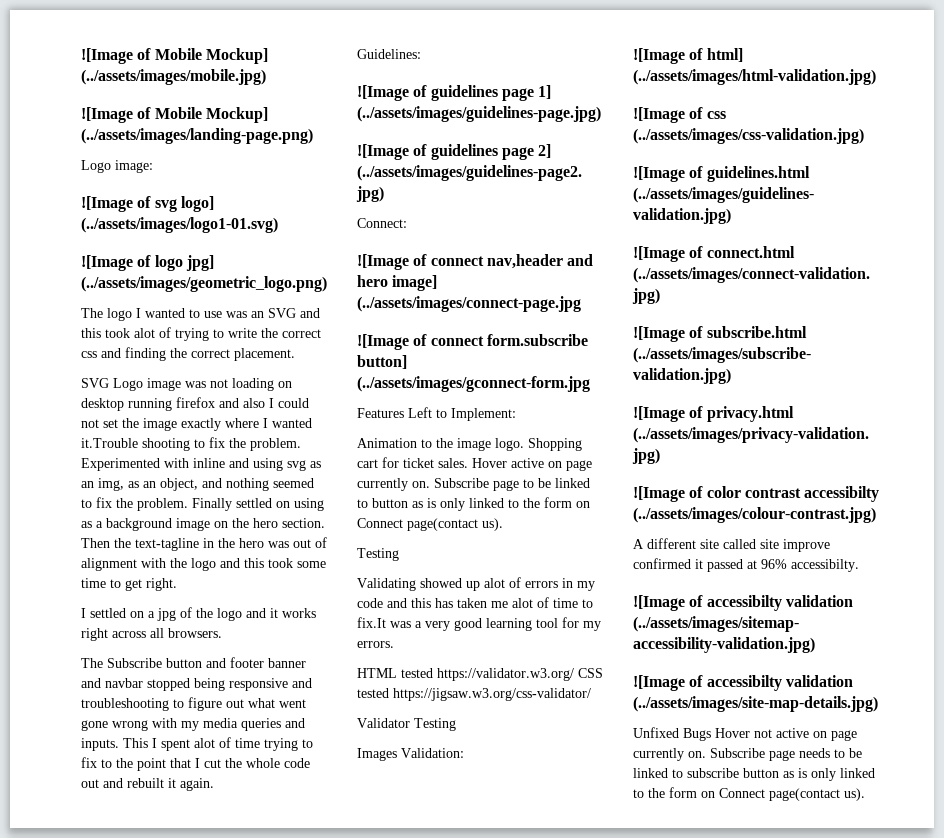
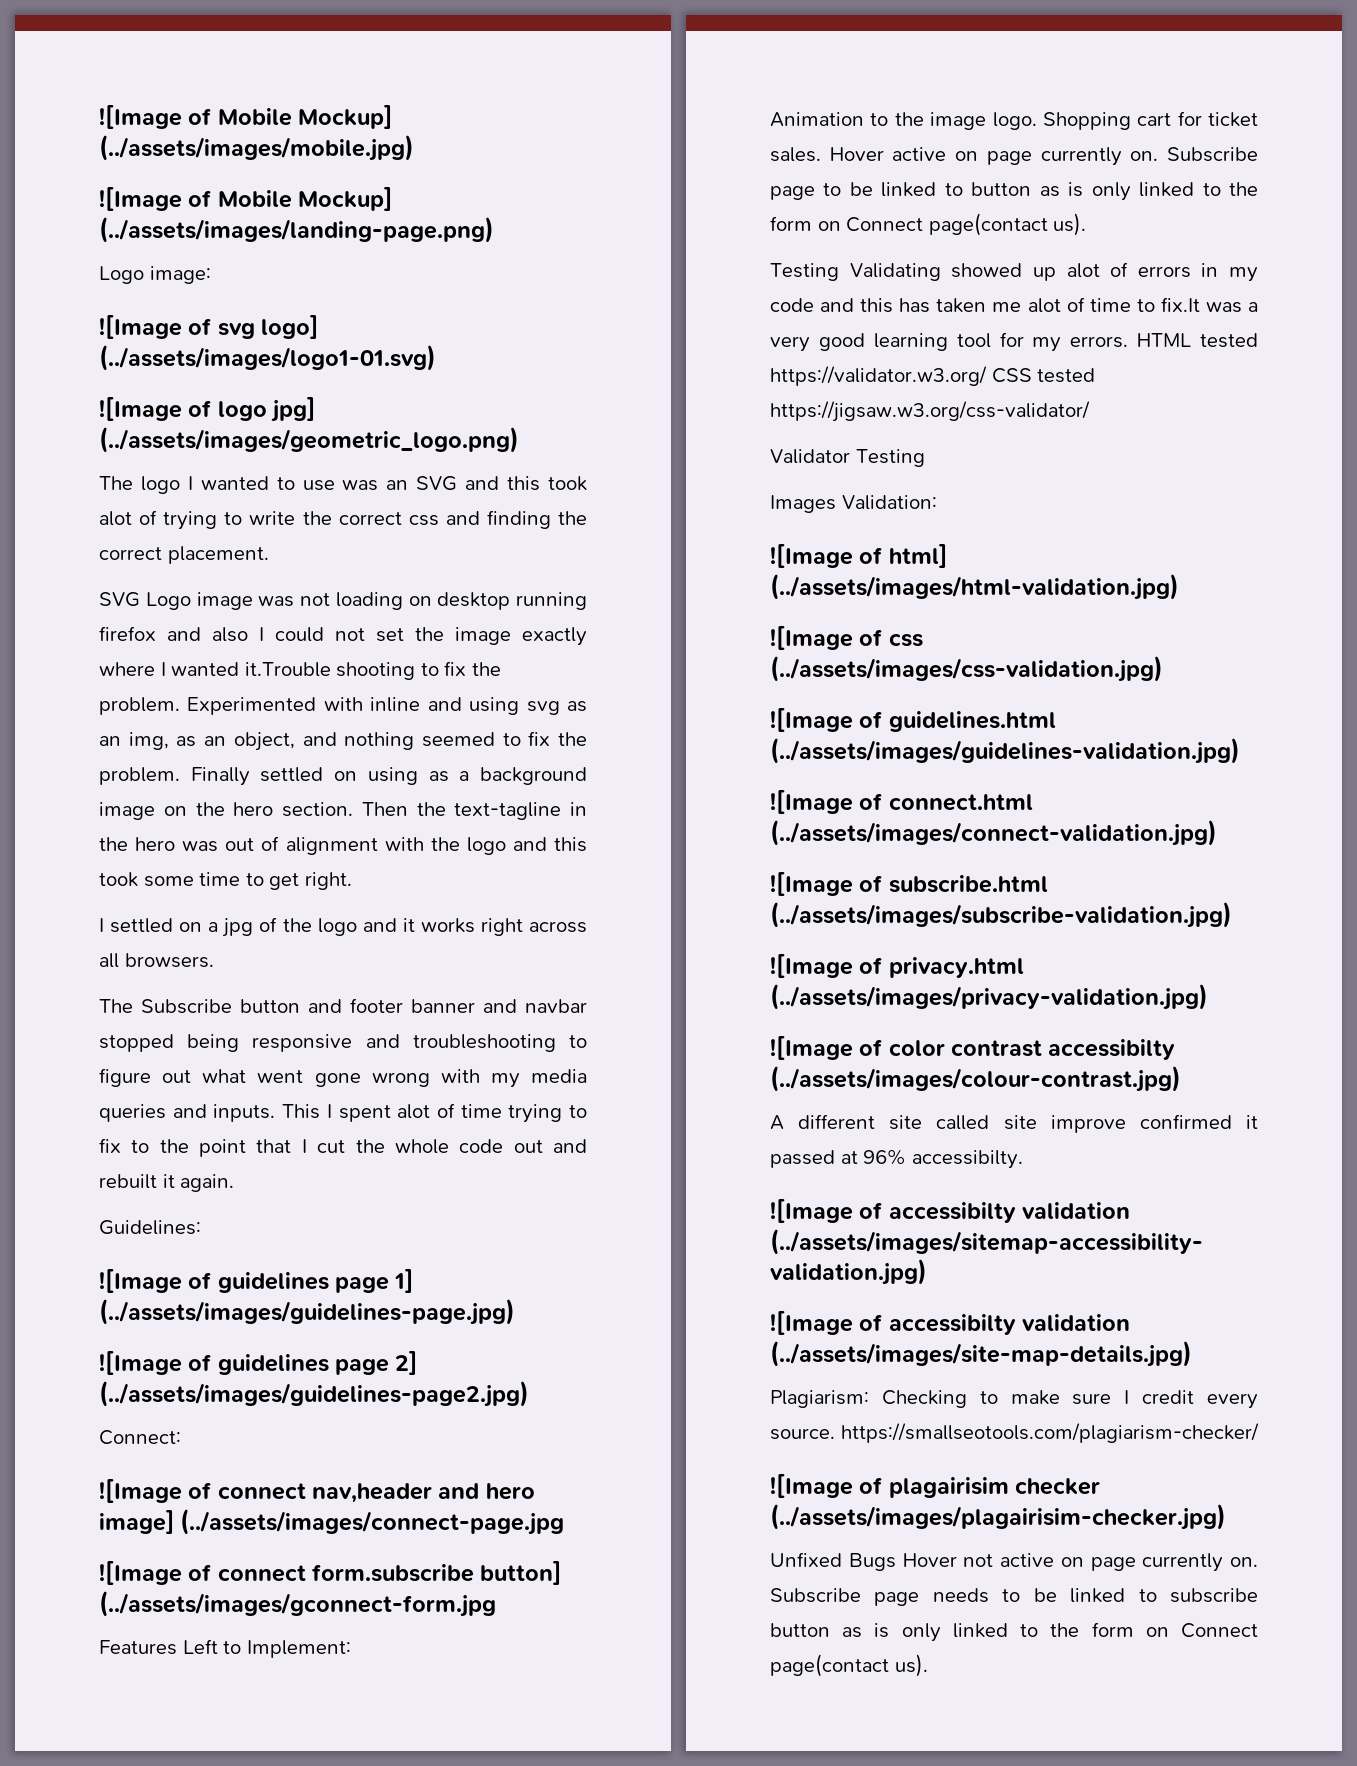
(399, 554) // -> (839, 272) none
(394, 644) // -> (1129, 342) none
(878, 704) none -> [770,1390,1258,1409] [770,1423,1259,1443] [770,1474,1101,1498] [770,1504,1226,1530] // Plagiarism: Checking to make sure I credit every source. https://smallseotools.com/plagiarism-checker/ // ![Image of plagairisim checker (../assets/images/plagairisim-checker.jpg)

